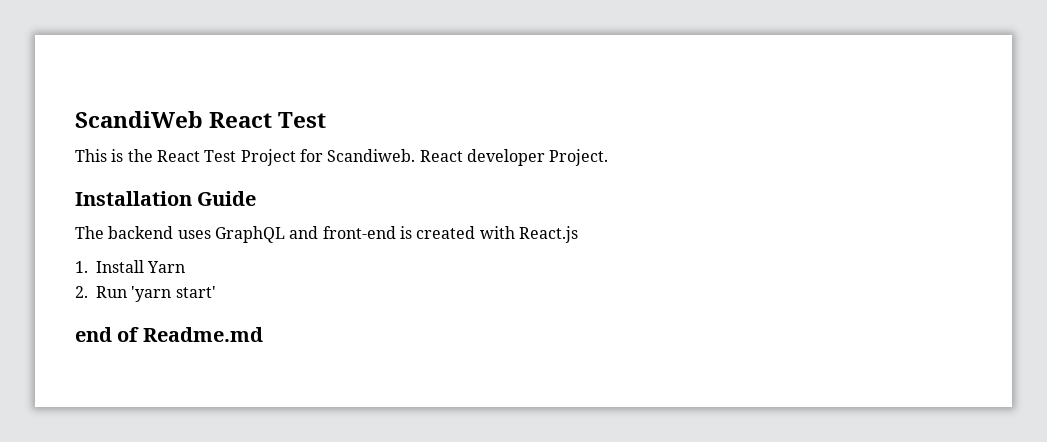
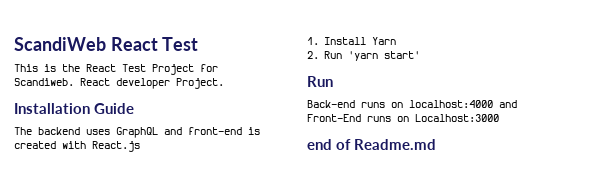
(216, 292) none -> [307,76,333,87] [307,100,517,108] [307,114,499,122] // Run // Back-end runs on localhost:4000 and Front-End runs on Localhost:3000

